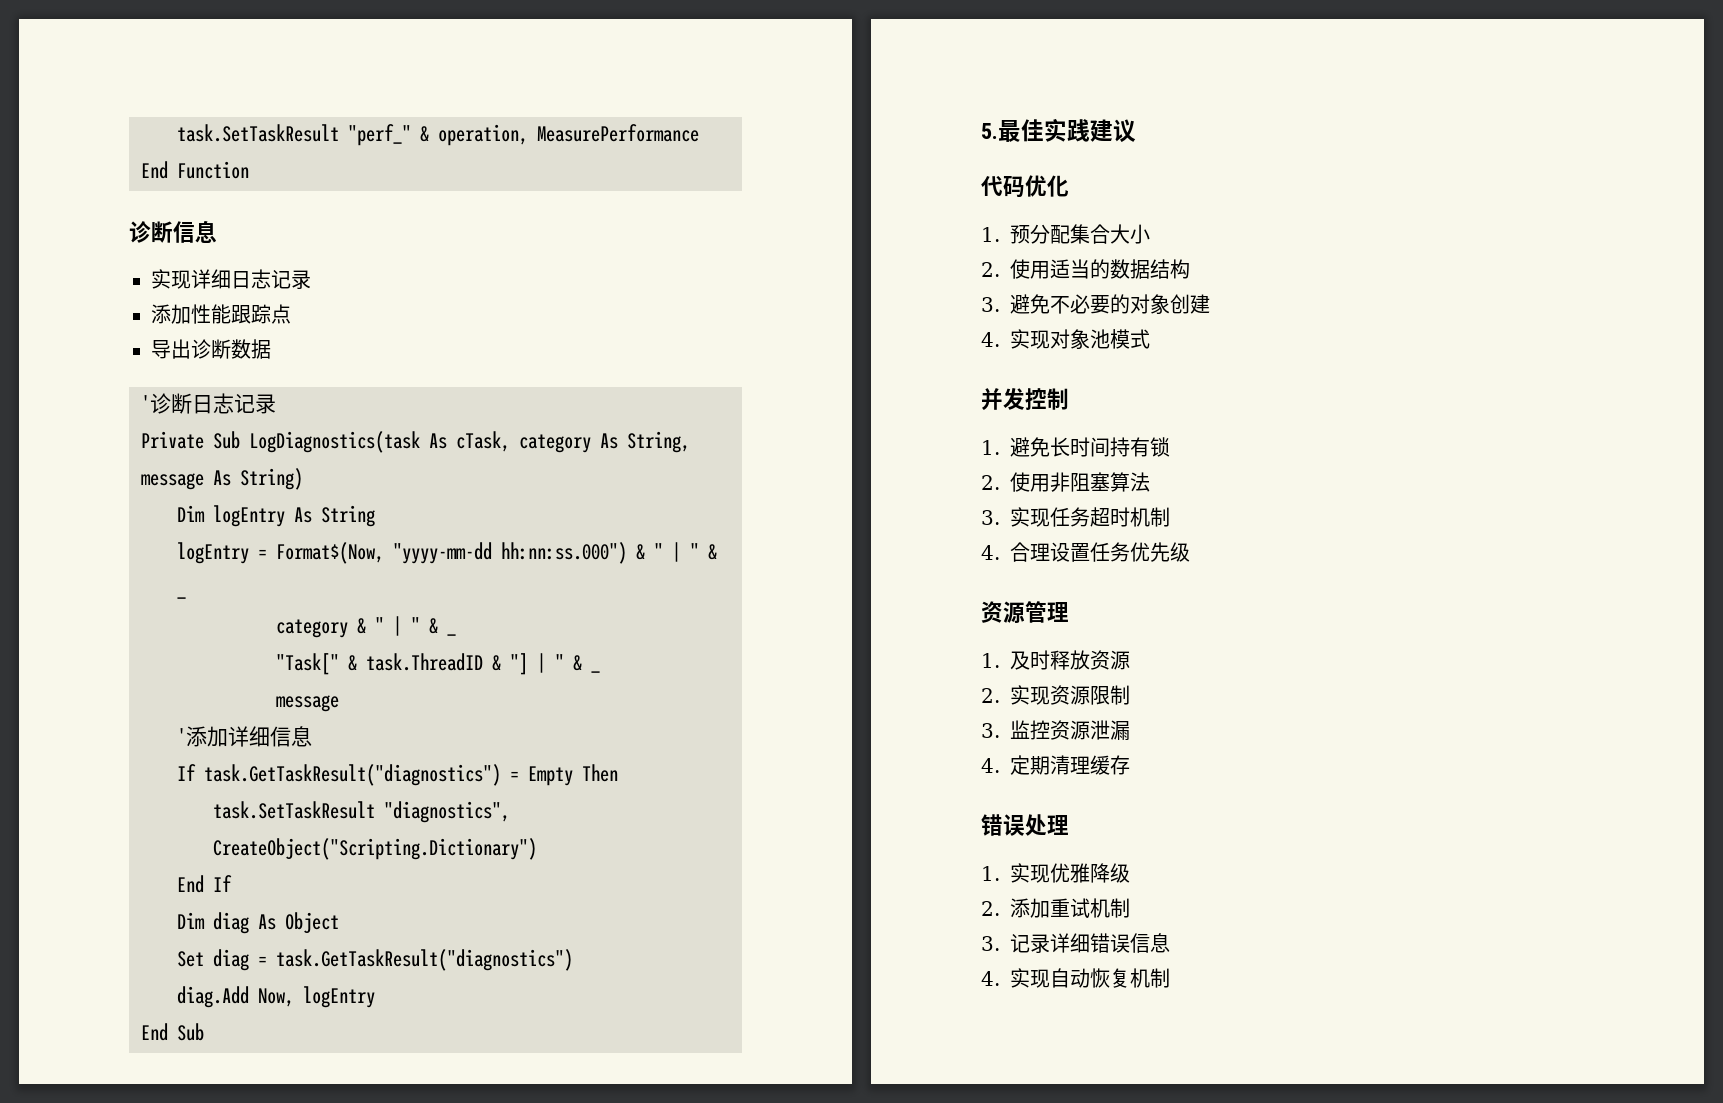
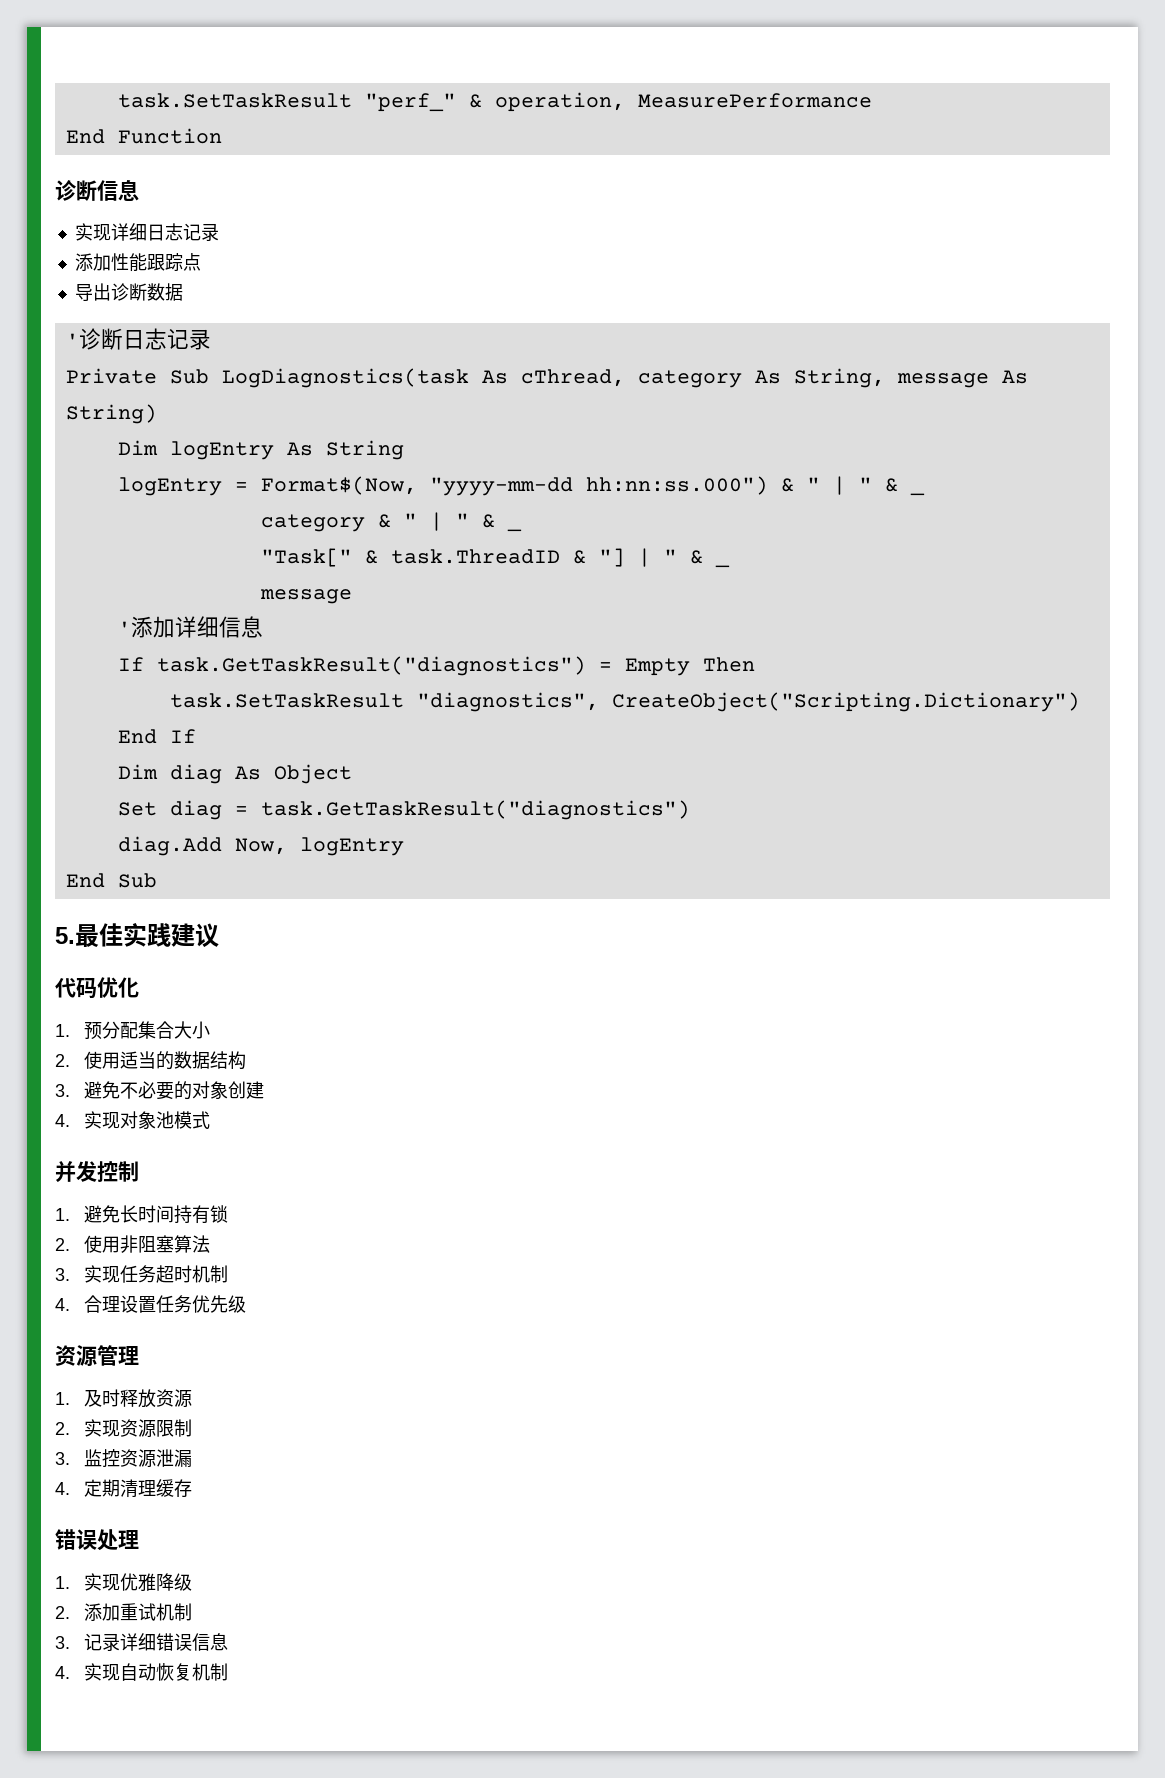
[456,431,510,452] cTask, -> [520,369,625,387] cThread,

